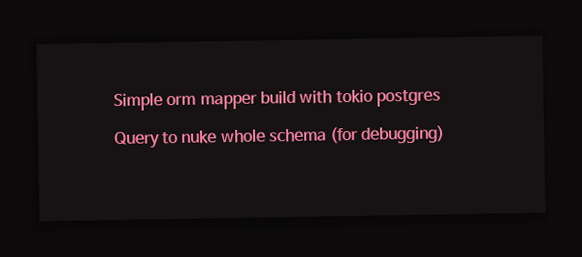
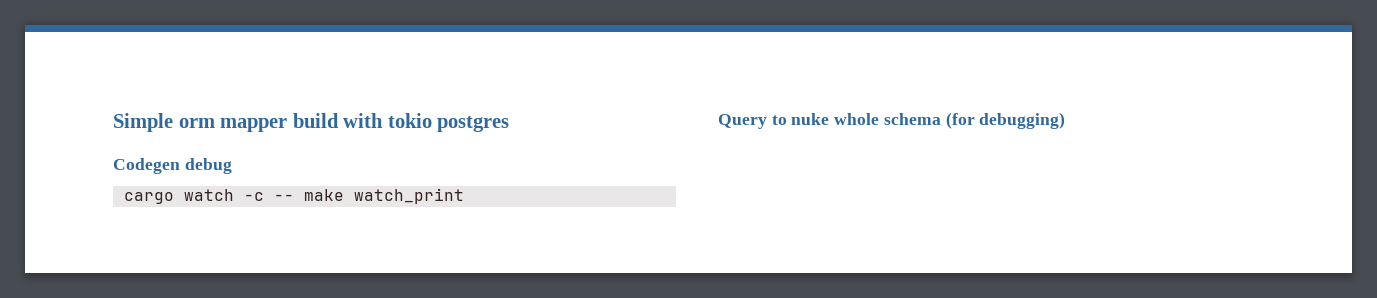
(441, 98) none -> [113,158,232,174] [123,188,464,204] // Codegen debug // cargo watch -c -- make watch_print

